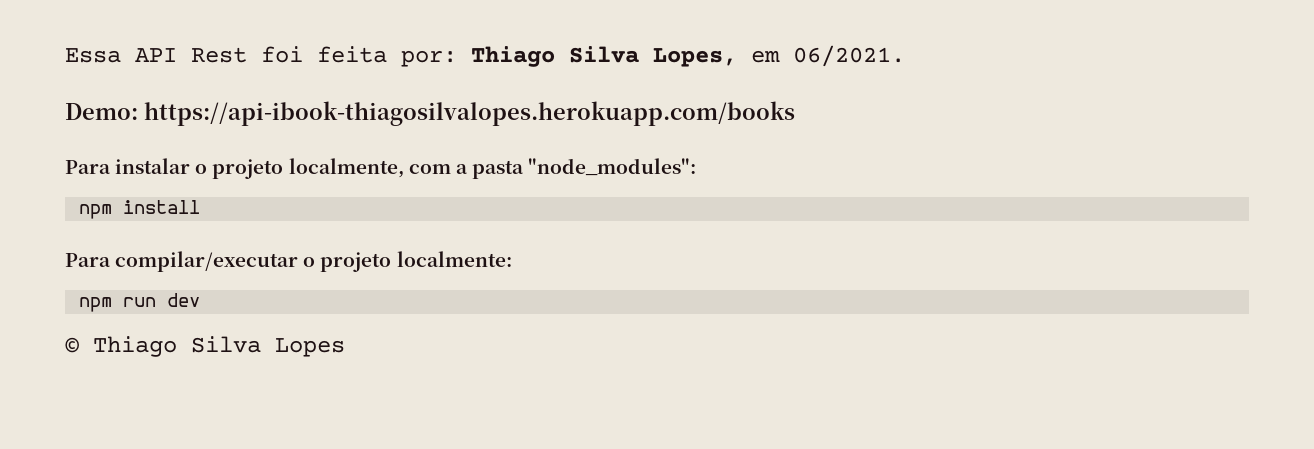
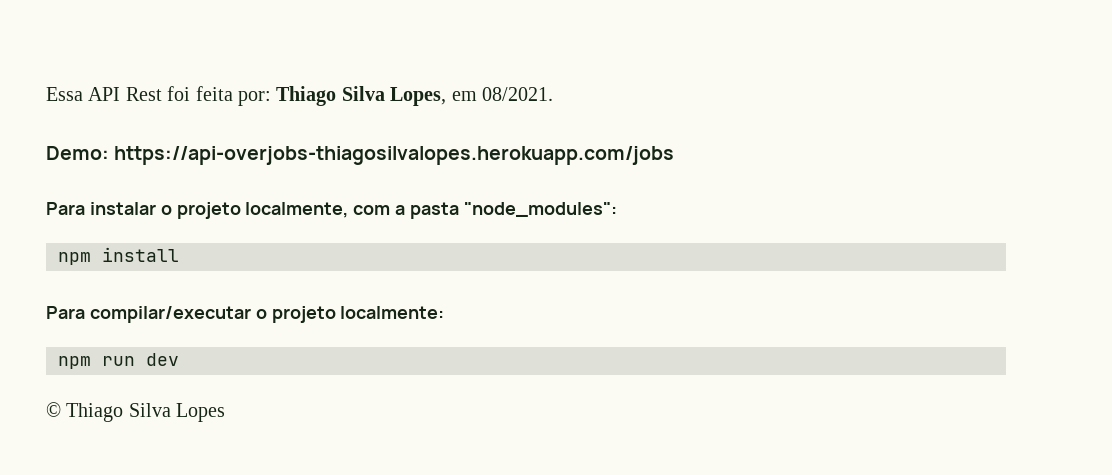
[793,45,905,67] 06/2021. -> [481,87,553,101] 08/2021.
[144,101,795,126] https://api-ibook-thiagosilvalopes.herokuapp.com/books -> [114,146,675,165] https://api-overjobs-thiagosilvalopes.herokuapp.com/jobs

